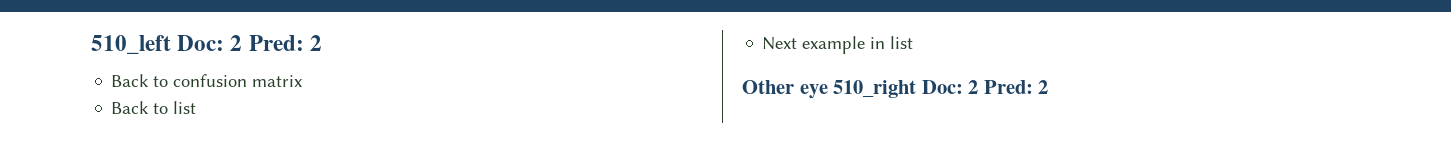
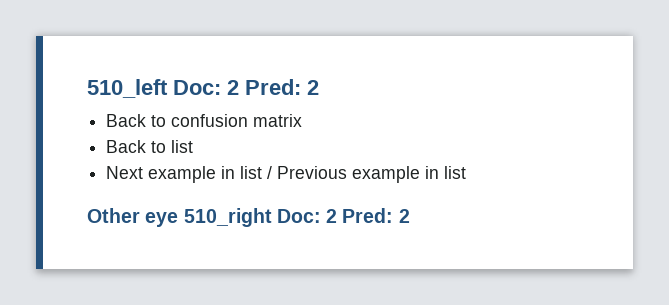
(914, 42) none -> [267,166,467,183] / Previous example in list

